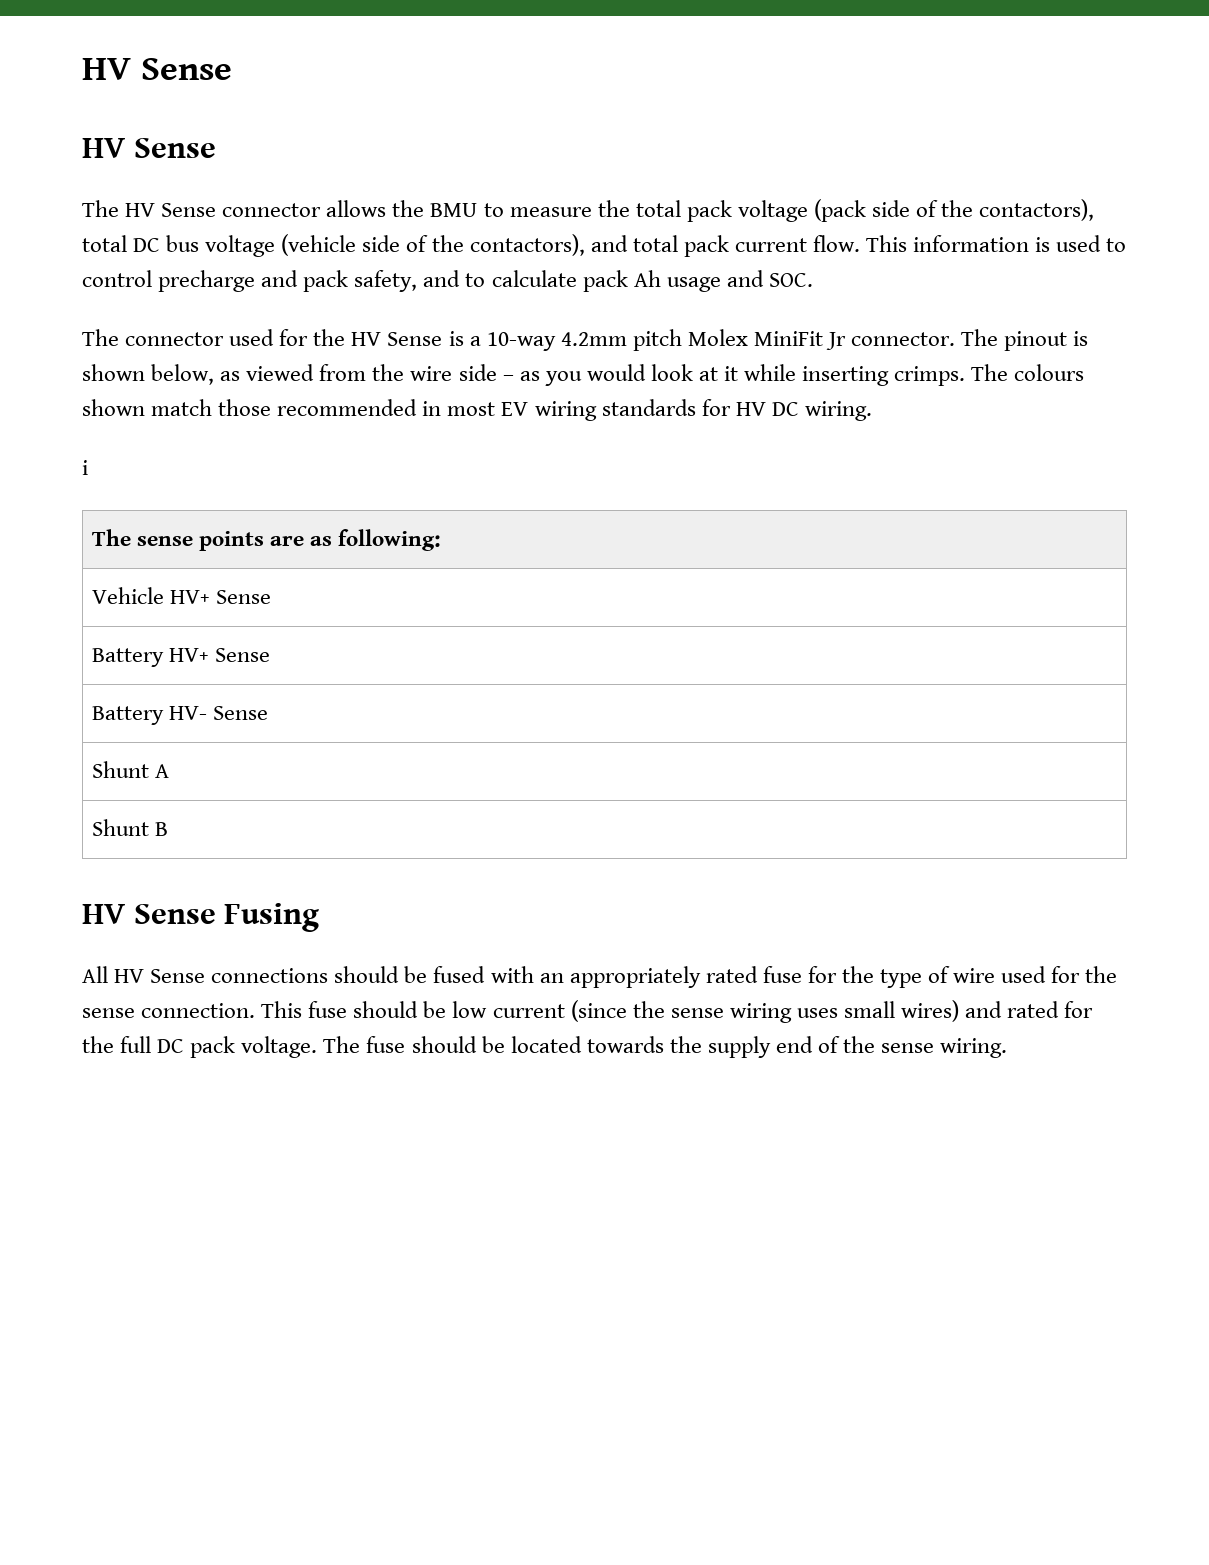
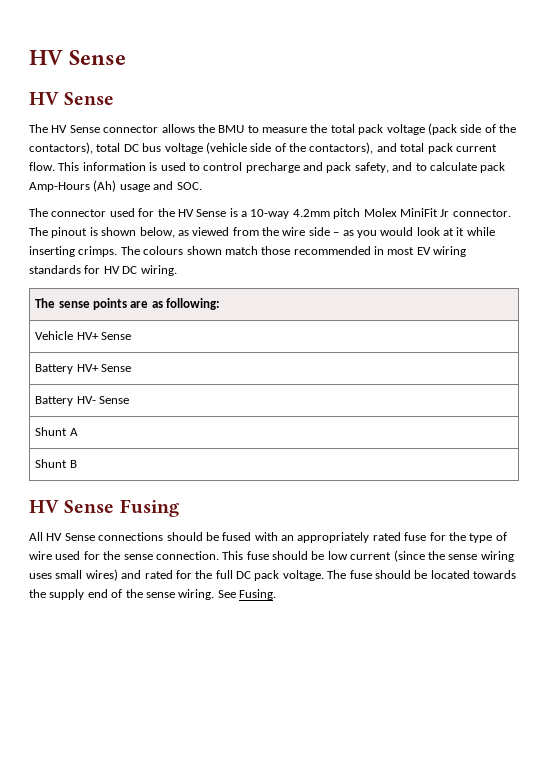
[633,270,661,287] Ah -> [29,180,117,192] Amp-Hours (Ah)
[82,460,88,475] // i -> (177, 270) none
(1008, 1048) none -> [217,589,276,600] See Fusing.

